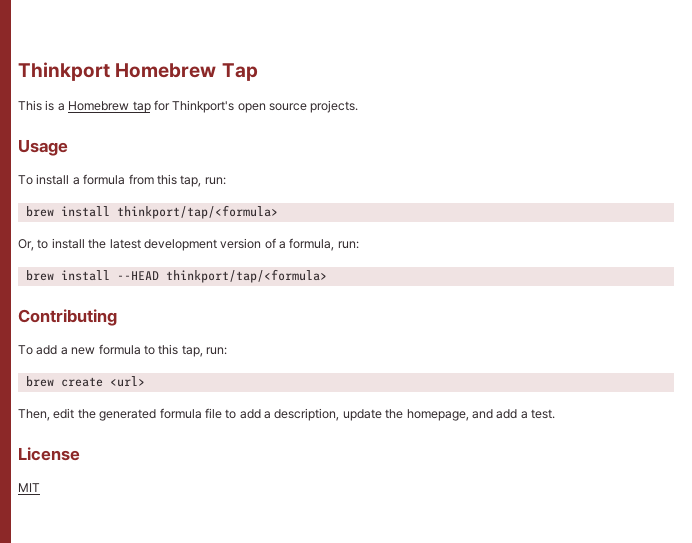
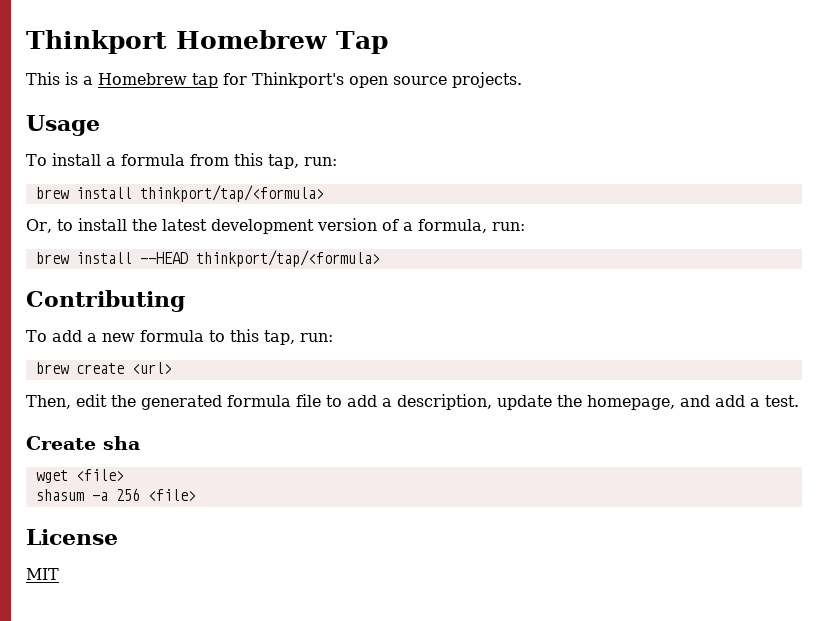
(555, 414) none -> [26,436,140,450] [35,469,124,483] [35,488,196,501] // Create sha // wget <file> // shasum -a 256 <file>

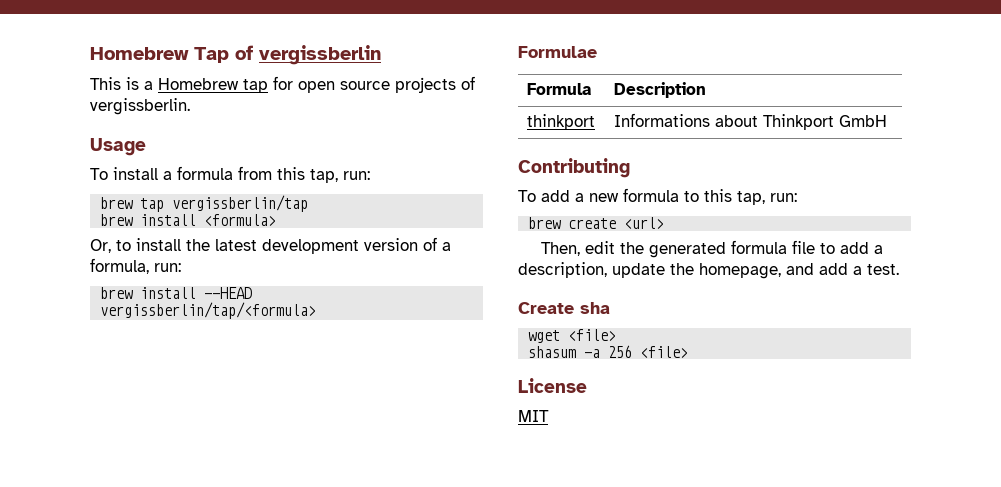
[26,30,167,54] Thinkport -> (90, 53) none
(388, 42) none -> [235,45,381,65] of vergissberlin
[252,72,344,88] Thinkport's -> (293, 83) none
[452,72,522,88] projects. -> [395,76,475,93] [90,98,190,115] projects of vergissberlin.
[35,185,324,202] // brew install thinkport/tap/<formula> -> [100,195,309,212] [100,214,277,226] // brew tap vergissberlin/tap // brew install <formula>
[195,250,380,267] thinkport/tap/<formula> -> [100,302,317,319] [518,46,597,58] [527,83,592,95] [614,82,707,98] [527,114,596,130] [614,113,888,130] vergissberlin/tap/<formula> // Formulae // Formula | Description // thinkport | Informations about Thinkport GmbH

